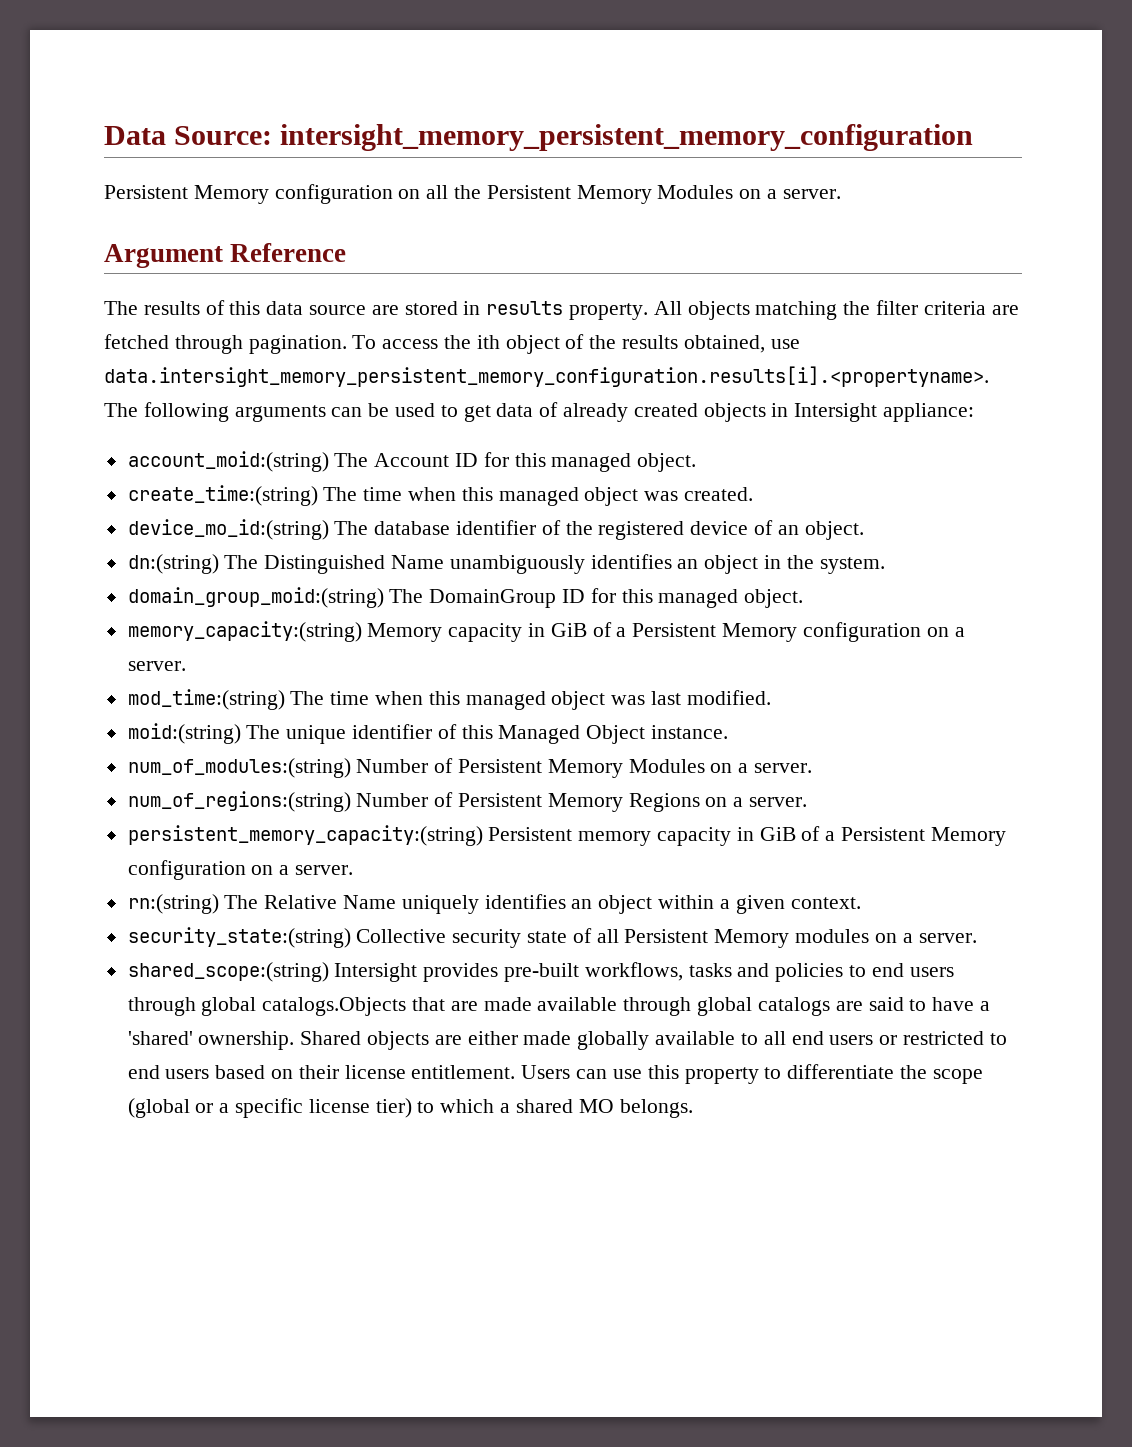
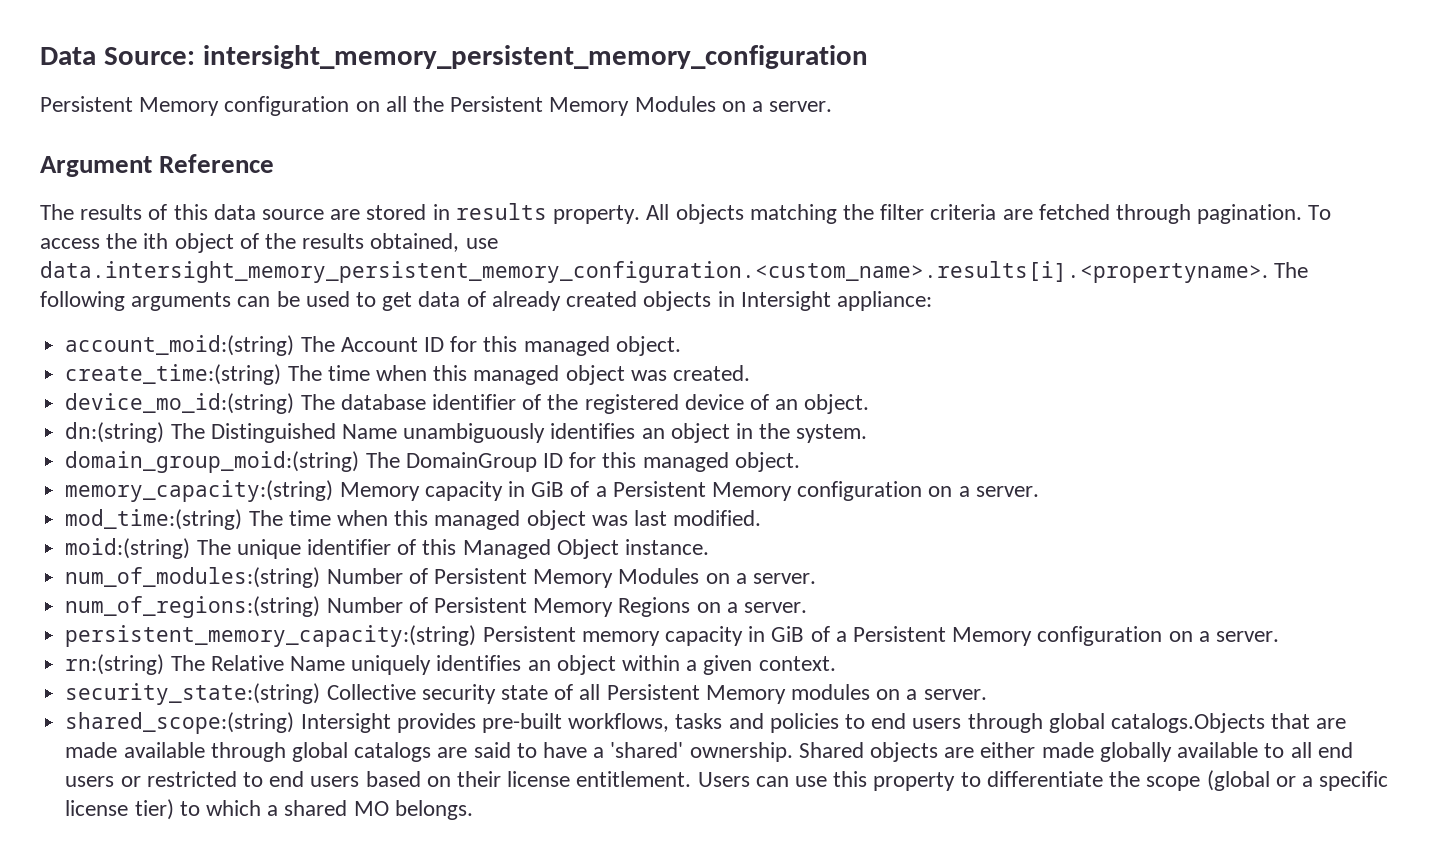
[104,366,989,387] data.intersight_memory_persistent_memory_configuration.results[i].<propertyname>. -> [40,261,1268,283] data.intersight_memory_persistent_memory_configuration.<custom_name>.results[i].<propertyname>.

